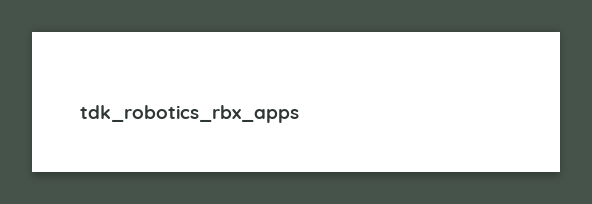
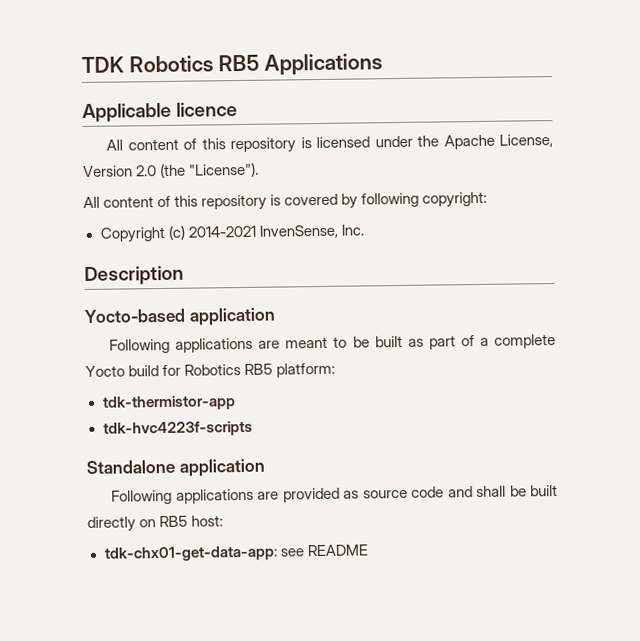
[80,105,299,123] tdk_robotics_rbx_apps -> [81,53,384,76] [82,102,239,123] [106,134,553,154] [83,162,260,179] [83,191,488,211] [99,224,364,243] [84,265,184,285] [84,307,276,326] [109,334,556,354] [85,362,336,378] [101,395,236,411] [102,420,253,437] [86,458,265,477] [111,484,558,505] [87,515,224,532] [103,544,368,562] TDK Robotics RB5 Applications // Applicable licence // All content of this repository is licensed under the Apache License, Version 2.0 (the "License"). // All content of this repository is covered by following copyright: // Copyright (c) 2014-2021 InvenSense, Inc. // Description // Yocto-based application // Following applications are meant to be built as part of a complete Yocto build for Robotics RB5 platform: // tdk-thermistor-app // tdk-hvc4223f-scripts // Standalone application // Following applications are provided as source code and shall be built directly on RB5 host: // tdk-chx01-get-data-app: see README

